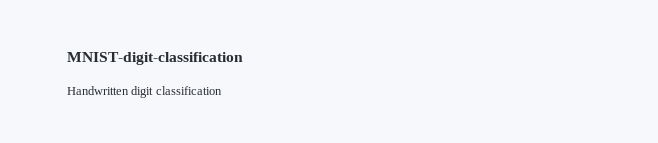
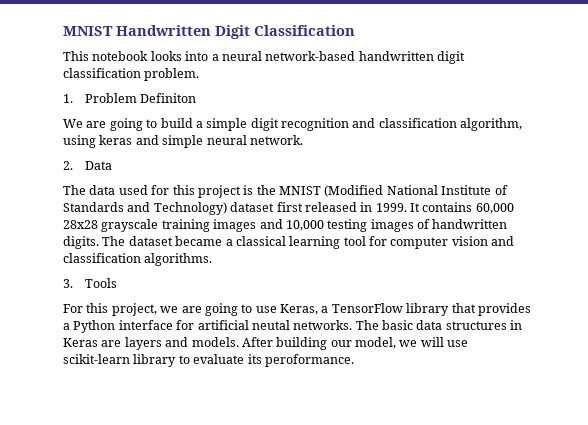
[67,52,243,65] [67,86,222,98] MNIST-digit-classification // Handwritten digit classification -> [63,25,355,39] [63,51,465,64] [63,68,200,81] [63,93,197,103] [63,118,523,131] [63,135,303,148] [63,161,112,170] [63,185,508,198] [63,202,514,215] [63,219,508,232] [63,236,515,249] [63,253,213,266] [63,278,117,288] [63,303,531,316] [63,320,523,333] [63,337,469,350] [63,354,354,367] MNIST Handwritten Digit Classification // This notebook looks into a neural network-based handwritten digit classification problem. // 1. Problem Definiton // We are going to build a simple digit recognition and classification algorithm, using keras and simple neural network. // 2. Data // The data used for this project is the MNIST (Modified National Institute of Standards and Technology) dataset first released in 1999. It contains 60,000 28x28 grayscale training images and 10,000 testing images of handwritten digits. The dataset became a classical learning tool for computer vision and classification algorithms. // 3. Tools // For this project, we are going to use Keras, a TensorFlow library that provides a Python interface for artificial neutal networks. The basic data structures in Keras are layers and models. After building our model, we will use scikit-learn library to evaluate its peroformance.

